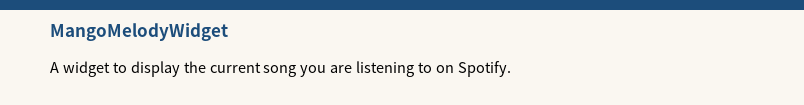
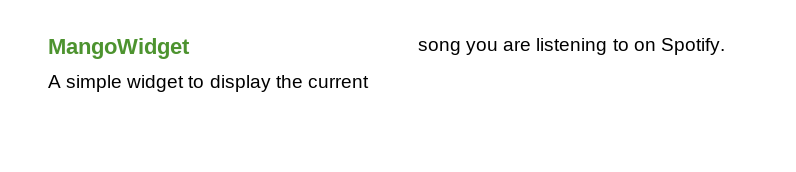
[50,23,228,41] MangoMelodyWidget -> [48,38,190,59] MangoWidget
(59, 67) none -> [66,75,123,92] simple

